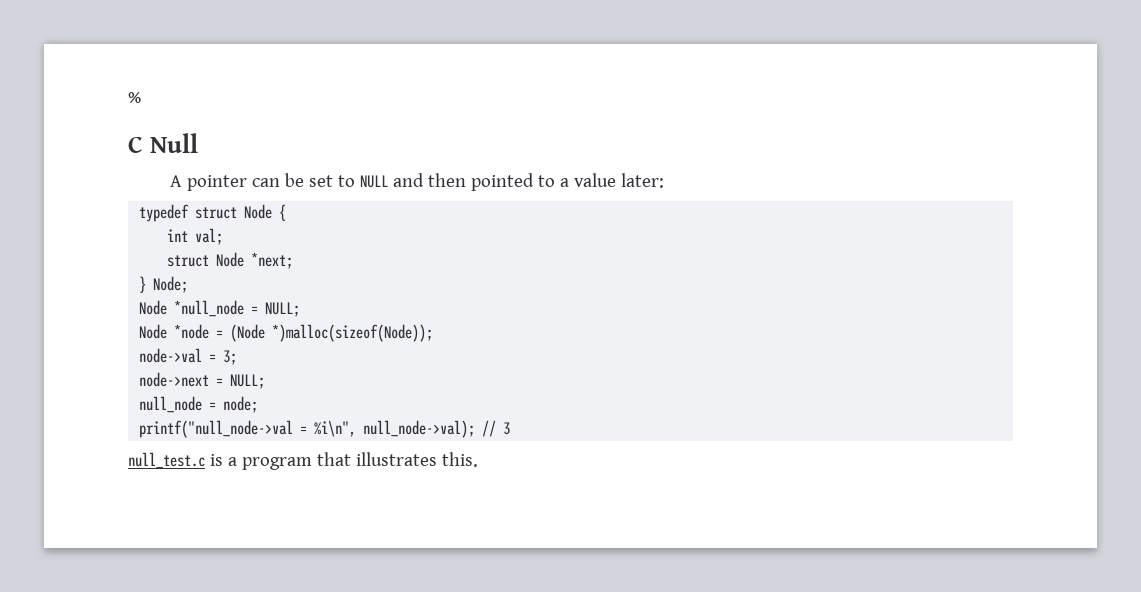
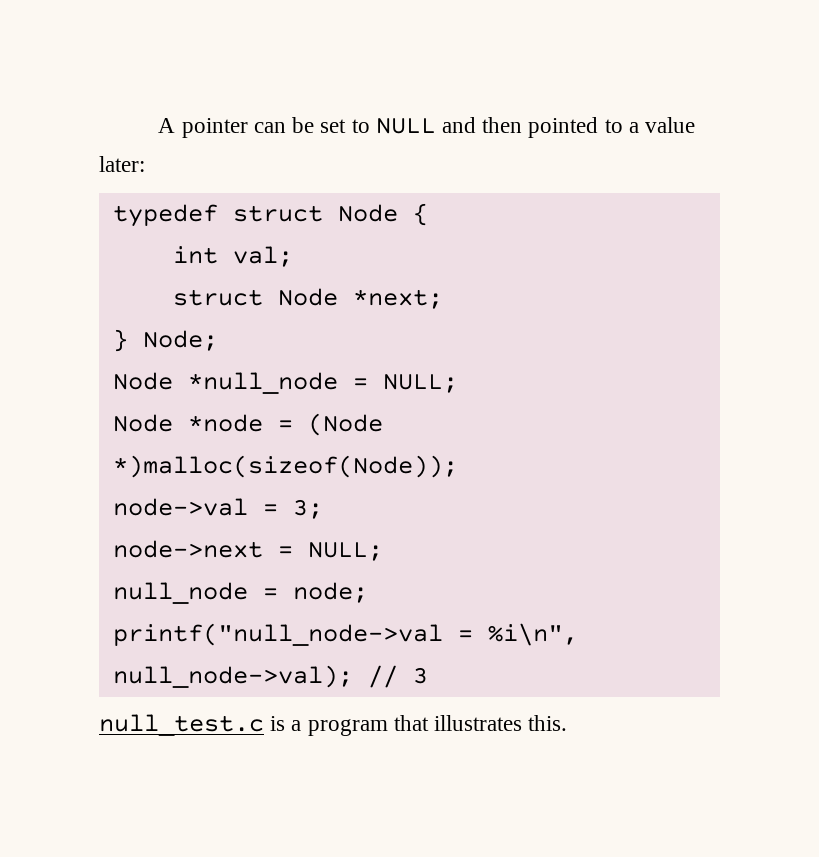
[128,92,141,103] [128,133,199,153] % // C Null // -> (158, 125) none

